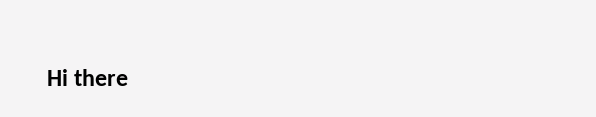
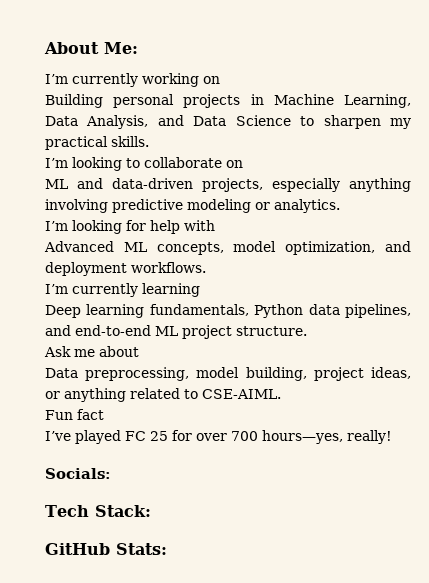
[47,69,129,86] Hi there -> [44,42,138,54] [45,73,220,87] [45,94,411,108] [45,115,411,129] [45,136,149,150] [45,157,243,171] [45,178,411,192] [45,199,340,213] [45,220,215,234] [44,241,412,255] [45,262,206,276] [45,283,200,297] [45,304,411,318] [45,325,307,339] [44,346,139,357] [45,367,411,381] [45,388,281,402] [45,409,104,420] [45,430,392,444] [45,468,111,479] [45,505,151,517] [45,543,167,555] About Me: // I’m currently working on // Building personal projects in Machine Learning, Data Analysis, and Data Science to sharpen my practical skills. // I’m looking to collaborate on // ML and data-driven projects, especially anything involving predictive modeling or analytics. // I’m looking for help with // Advanced ML concepts, model optimization, and deployment workflows. // I’m currently learning // Deep learning fundamentals, Python data pipelines, and end-to-end ML project structure. // Ask me about // Data preprocessing, model building, project ideas, or anything related to CSE-AIML. // Fun fact // I’ve played FC 25 for over 700 hours—yes, really! // Socials: // Tech Stack: // GitHub Stats:

